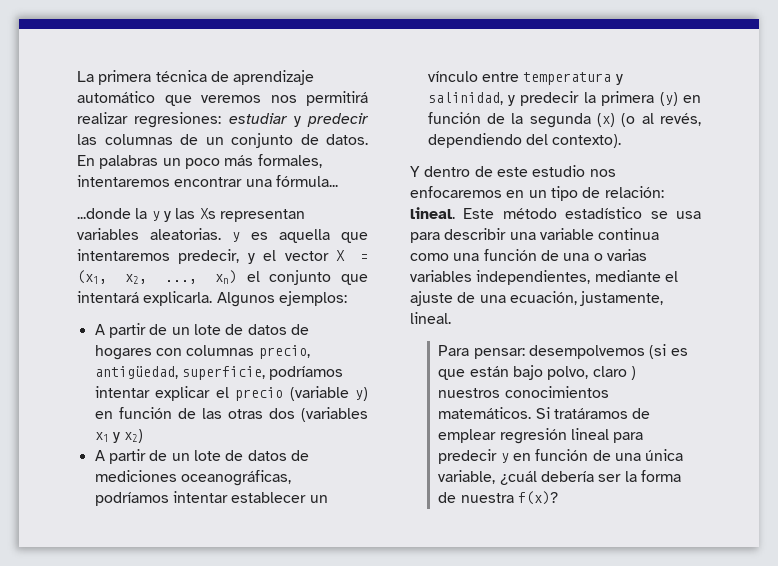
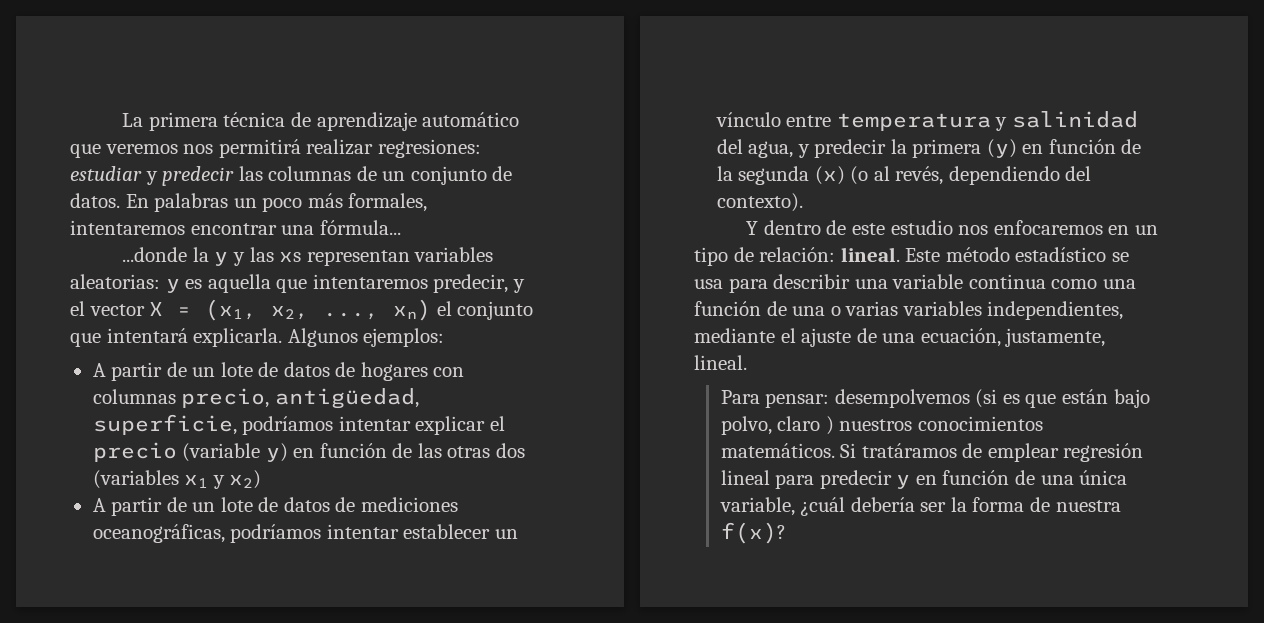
[199,208,216,219] Xs -> [279,252,302,262] xs
[150,228,221,240] aleatorias. -> [70,274,160,289] aleatorias:
[427,92,503,105] salinidad, -> [1011,111,1138,128] [716,139,794,158] salinidad del agua,

